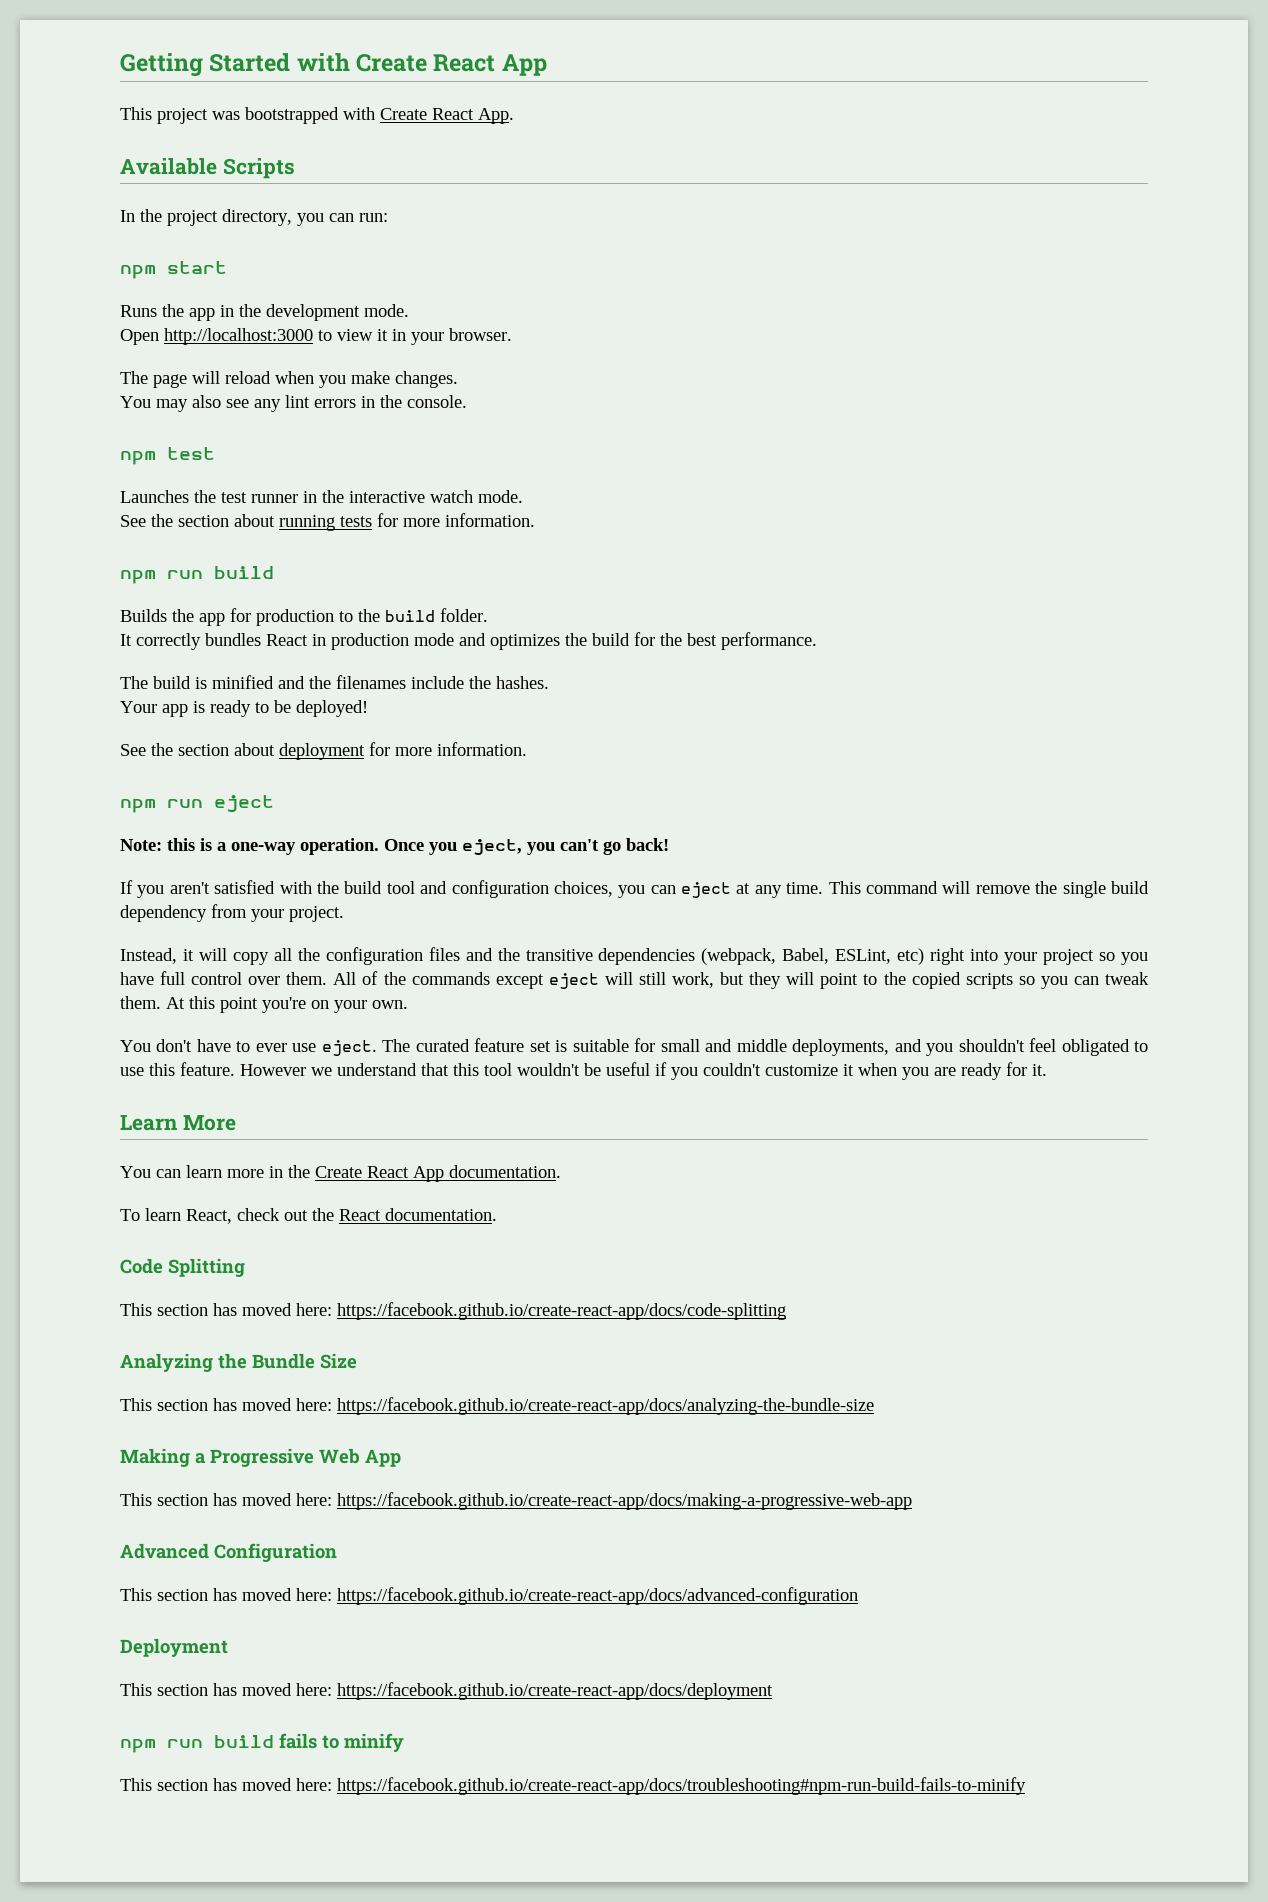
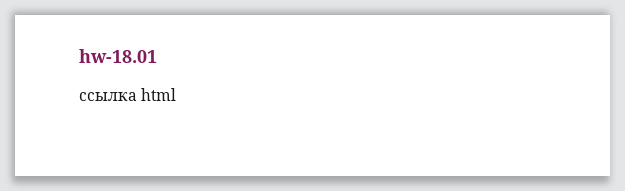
[120,53,547,77] [120,107,514,124] [120,158,295,179] [120,209,388,226] [120,261,227,279] [120,304,409,321] [120,328,512,345] [120,371,458,388] [120,395,467,412] [120,447,215,465] [120,490,523,503] [120,513,535,531] [120,566,274,584] [120,608,488,626] [120,632,817,650] [120,675,549,689] [120,700,368,717] [120,742,527,760] [120,795,274,813] [120,838,669,855] [120,880,1150,898] [120,904,344,922] [120,947,1149,965] [120,971,1150,989] [120,996,408,1013] [120,1038,1148,1056] [120,1062,1047,1080] [120,1115,236,1131] [120,1165,561,1182] [120,1208,497,1224] [120,1258,245,1277] [120,1302,786,1320] [120,1353,357,1372] [120,1397,874,1415] [120,1448,401,1467] [120,1492,912,1510] [120,1543,337,1562] [120,1587,858,1605] [120,1638,228,1657] [120,1682,773,1700] [120,1733,404,1753] [120,1777,1026,1795] Getting Started with Create React App // This project was bootstrapped with Create React App. // Available Scripts // In the project directory, you can run: // npm start // Runs the app in the development mode. // Open http://localhost:3000 to view it in your browser. // The page will reload when you make changes. // You may also see any lint errors in the console. // npm test // Launches the test runner in the interactive watch mode. // See the section about running tests for more information. // npm run build // Builds the app for production to the build folder. // It correctly bundles React in production mode and optimizes the build for the best performance. // The build is minified and the filenames include the hashes. // Your app is ready to be deployed! // See the section about deployment for more information. // npm run eject // Note: this is a one-way operation. Once you eject, you can't go back! // If you aren't satisfied with the build tool and configuration choices, you can eject at any time. This command will remove the single build dependency from your project. // Instead, it will copy all the configuration files and the transitive dependencies (webpack, Babel, ESLint, etc) right into your project so you have full control over them. All of the commands except eject will still work, but they will point to the copied scripts so you can tweak them. At this point you're on your own. // You don't have to ever use eject. The curated feature set is suitable for small and middle deployments, and you shouldn't feel obligated to use this feature. However we understand that this tool wouldn't be useful if you couldn't customize it when you are ready for it. // Learn More // You can learn more in the Create React App documentation. // To learn React, check out the React documentation. // Code Splitting // This section has moved here: https://facebook.github.io/create-react-app/docs/code-splitting // Analyzing the Bundle Size // This section has moved here: https://facebook.github.io/create-react-app/docs/analyzing-the-bundle-size // Making a Progressive Web App // This section has moved here: https://facebook.github.io/create-react-app/docs/making-a-progressive-web-app // Advanced Configuration // This section has moved here: https://facebook.github.io/create-react-app/docs/advanced-configuration // Deployment // This section has moved here: https://facebook.github.io/create-react-app/docs/deployment // npm run build fails to minify // This section has moved here: https://facebook.github.io/create-react-app/docs/troubleshooting#npm-run-build-fails-to-minify -> [79,49,157,63] [79,88,177,101] hw-18.01 // ссылка html

